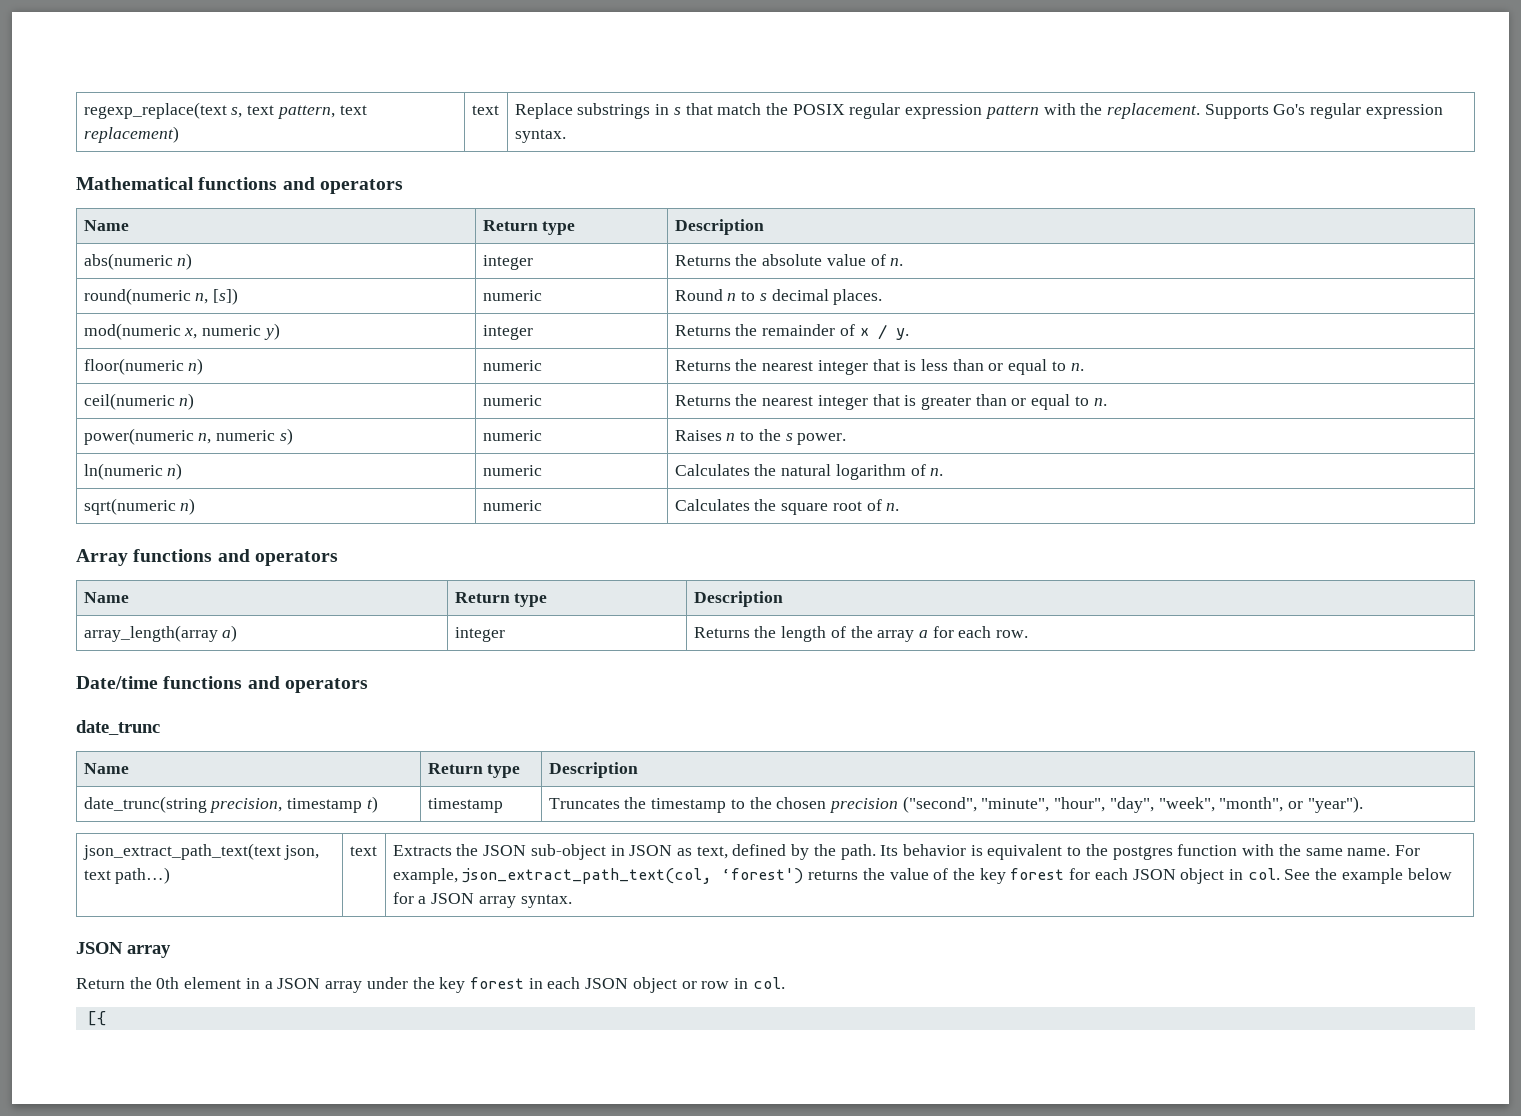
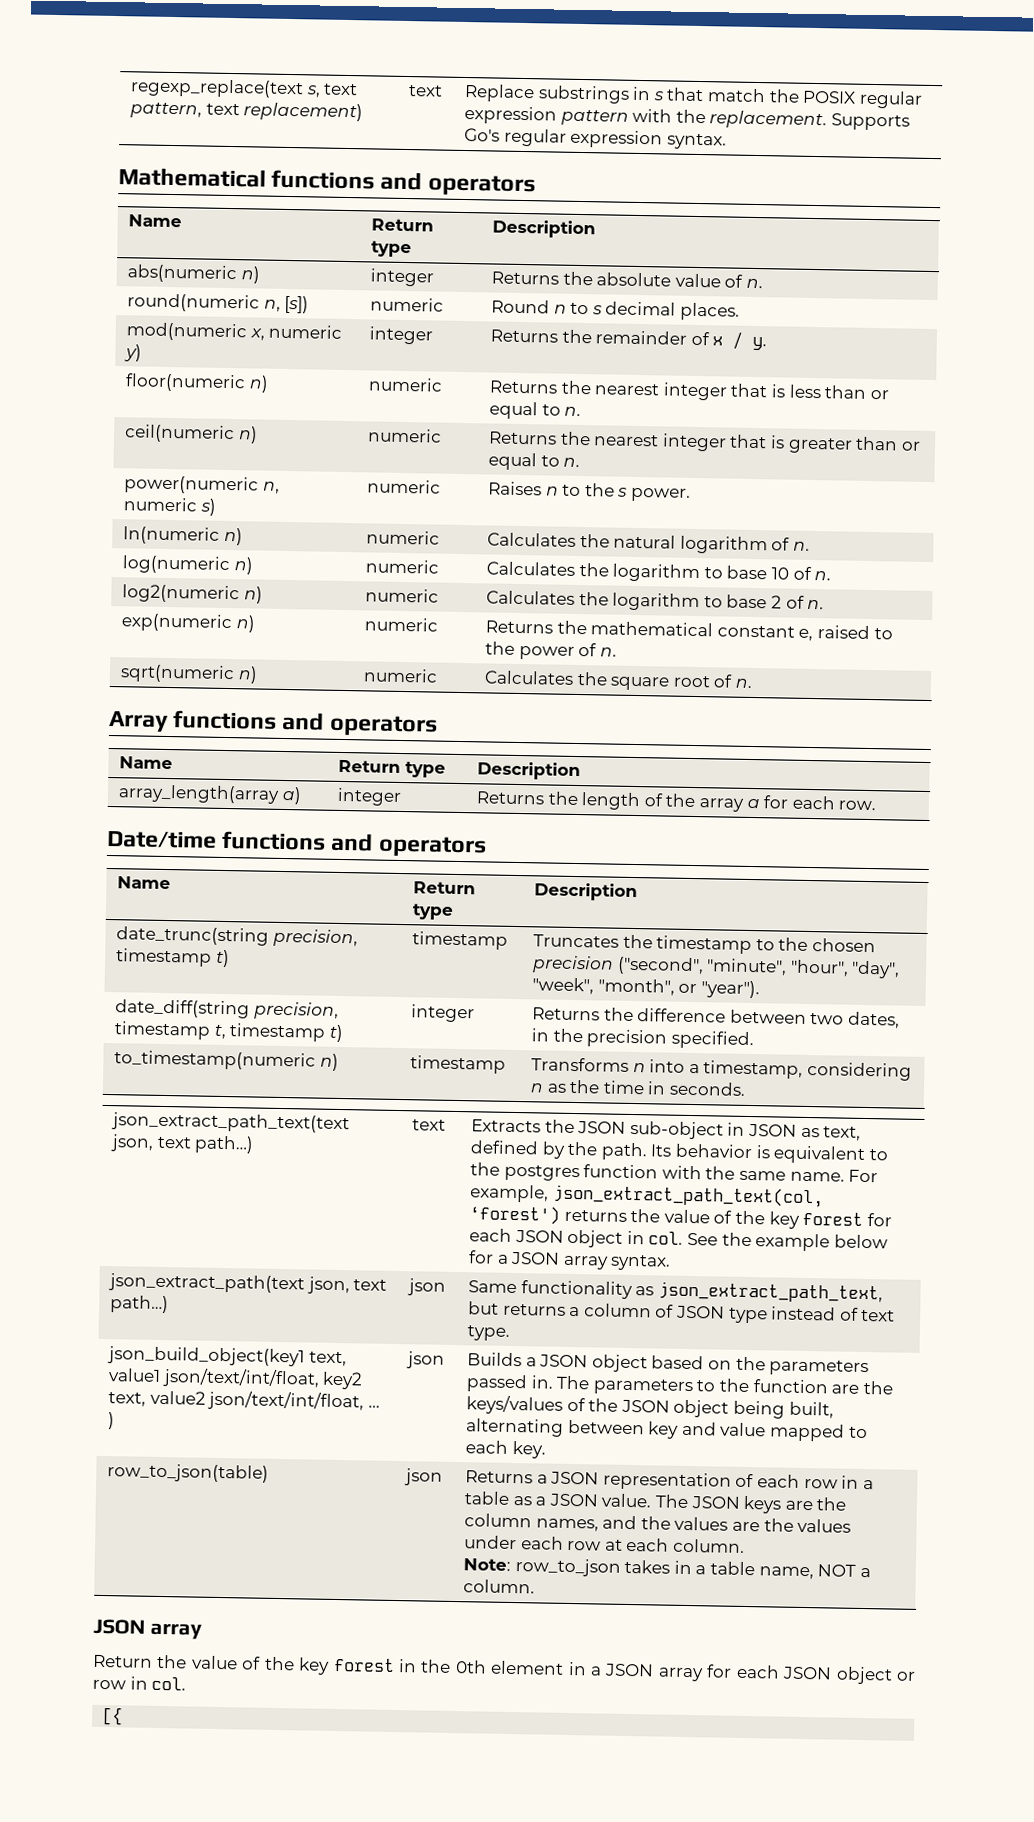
(944, 472) none -> [121,555,254,575] [364,559,439,574] [485,561,832,583] [121,584,263,604] [364,588,439,603] [485,590,825,612] [120,613,256,633] [363,617,438,632] [484,620,893,642] [484,641,617,660] // log(numeric n) | numeric | Calculates the logarithm to base 10 of n. // log2(numeric n) | numeric | Calculates the logarithm to base 2 of n. // exp(numeric n) | numeric | Returns the mathematical constant e, raised to the power of n.
[76,720,160,735] // date_trunc -> (487, 846) none
(1363, 804) none -> [114,999,339,1020] [113,1021,344,1043] [410,1004,475,1023] [531,1007,900,1029] [530,1028,754,1050] [113,1050,339,1071] [409,1055,506,1074] [530,1057,912,1081] [529,1079,746,1096] // date_diff(string precision, timestamp t, timestamp t) | integer | Returns the difference between two dates, in the precision specified. // to_timestamp(numeric n) | timestamp | Transforms n into a timestamp, considering n as the time in seconds.
[76,942,171,958] [76,978,125,989] // JSON array // Return -> [107,1273,388,1295] [109,1295,169,1314] [406,1278,446,1296] [467,1280,883,1304] [467,1301,896,1324] [466,1325,510,1341] [106,1346,347,1367] [107,1367,364,1390] [107,1390,380,1412] [107,1412,115,1430] [405,1351,445,1369] [466,1352,870,1377] [465,1374,894,1396] [465,1395,834,1419] [465,1418,868,1442] [464,1440,546,1459] [106,1463,269,1483] [403,1468,443,1486] [464,1470,874,1491] [463,1491,848,1514] [463,1513,852,1533] [463,1535,745,1553] [462,1558,871,1580] [462,1579,535,1594] [93,1618,202,1640] [93,1654,417,1675] // json_extract_path(text json, text path…) | json | Same functionality as json_extract_path_text, but returns a column of JSON type instead of text type. // json_build_object(key1 text, value1 json/text/int/float, key2 text, value2 json/text/int/float, … ) | json | Builds a JSON object based on the parameters passed in. The parameters to the function are the keys/values of the JSON object being built, alternating between key and value mapped to each key. // row_to_json(table) | json | Returns a JSON representation of each row in a table as a JSON value. The JSON keys are the column names, and the values are the values under each row at each column. // Note: row_to_json takes in a table name, NOT a column. // JSON array // Return the value of the key forest in
[366,977,543,993] under the key forest in -> [706,1664,733,1678] for

